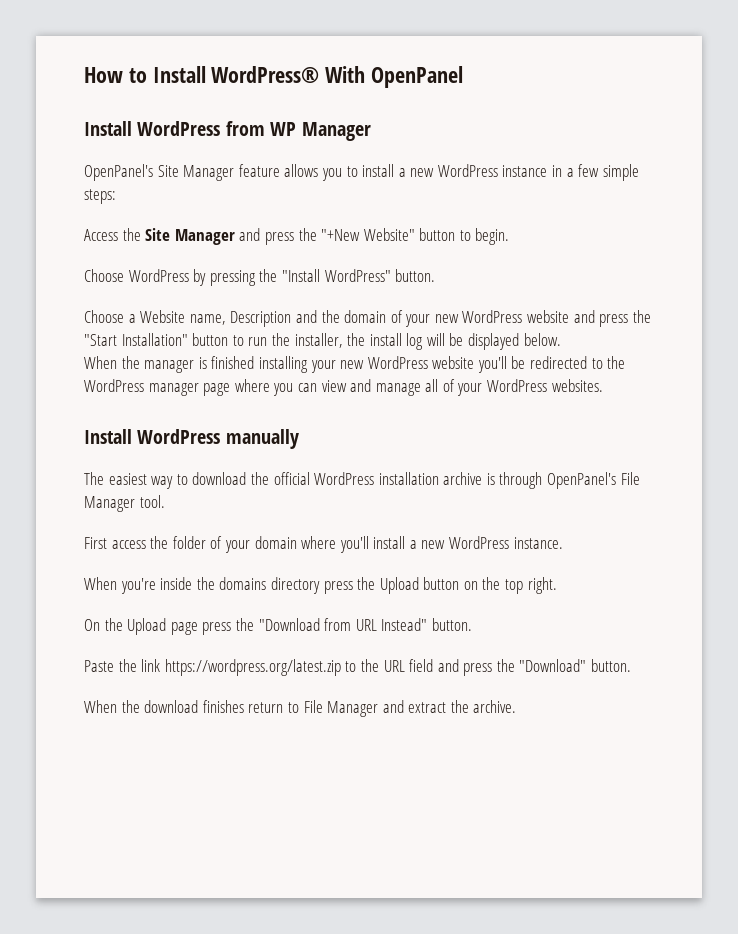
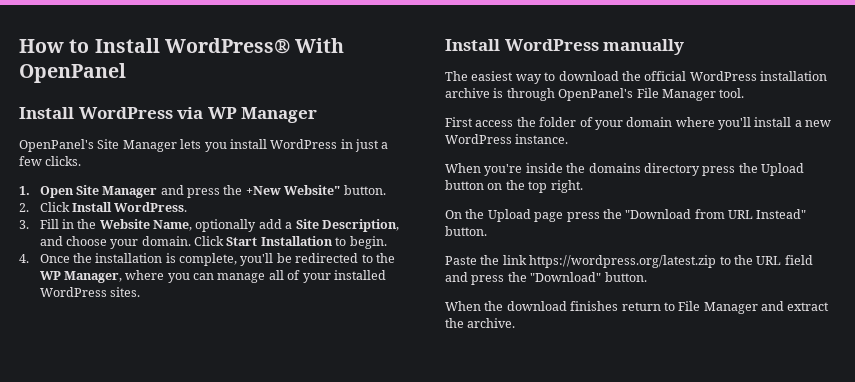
[225,121,265,136] from -> [177,107,204,119] via
[238,164,639,181] [84,189,116,204] [84,228,141,241] feature allows you to install a new WordPress instance in a few simple steps: // Access the -> [180,139,389,152] [19,156,82,166] [19,186,74,198] lets you install WordPress in just a few clicks. // 1. Open
[321,228,510,245] [84,269,436,286] [84,310,651,327] [84,333,561,350] [84,356,475,373] "+New Website" button to begin. // Choose WordPress by pressing the "Install WordPress" button. // Choose a Website name, Description and the domain of your new WordPress website and press the "Start Installation" button to run the installer, the install log will be displayed below. // When the manager is finished installing your new WordPress website -> [245,185,386,195] [19,202,188,212] [19,219,399,232] [39,236,387,249] [19,253,238,266] +New Website" button. // 2. Click Install WordPress. // 3. Fill in the Website Name, optionally add a Site Description, and choose your domain. Click Start Installation to begin. // 4. Once the installation is complete,
[84,379,231,396] WordPress manager page -> [39,271,122,283] WP Manager,
[321,379,372,392] view and -> (215, 276) none
[487,379,603,392] WordPress websites. -> [333,270,386,280] [39,287,140,297] installed WordPress sites.

